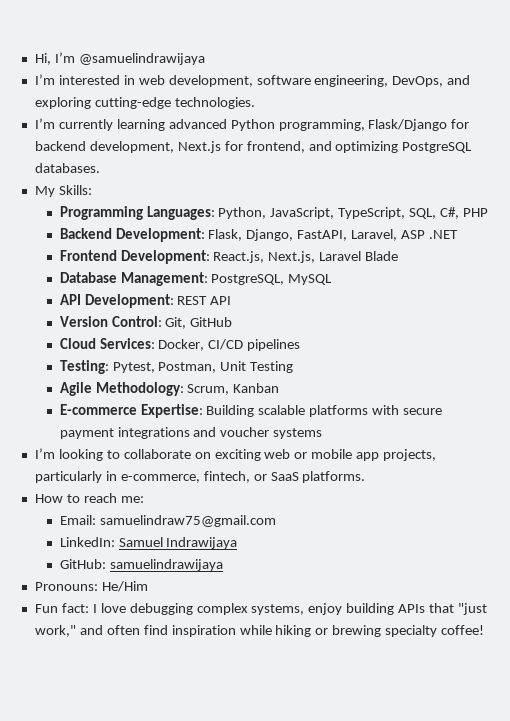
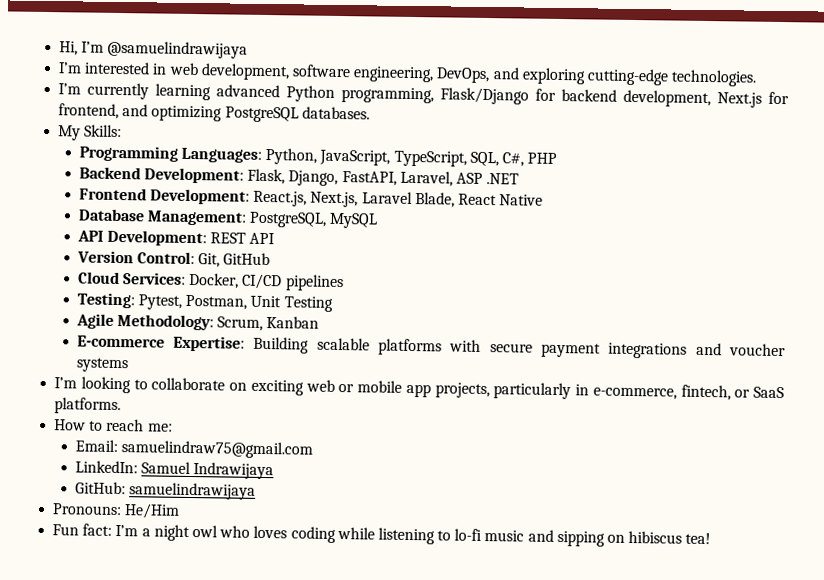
[365,251,399,261] Blade -> [414,192,544,208] Blade, React Native
[92,603,488,615] [34,625,485,637] I love debugging complex systems, enjoy building APIs that "just work," and often find inspiration while hiking or brewing specialty coffee! -> [115,524,712,547] I’m a night owl who loves coding while listening to lo-fi music and sipping on hibiscus tea!

